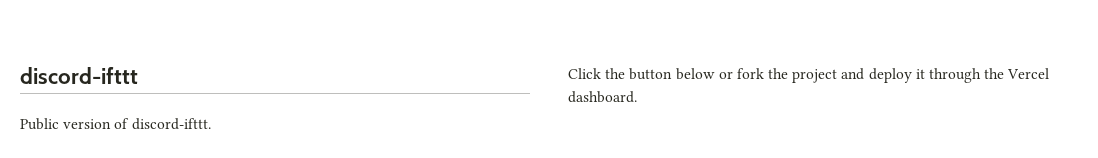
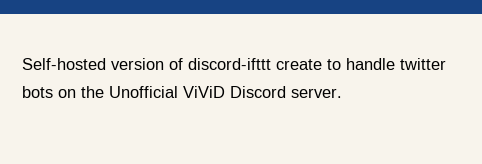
[20,67,138,84] [20,118,211,130] [568,68,1050,83] [568,91,637,103] discord-ifttt // Public version of discord-ifttt. // Click the button below or fork the project and deploy it through the Vercel dashboard. -> [22,58,446,70] [22,86,342,98] Self-hosted version of discord-ifttt create to handle twitter bots on the Unofficial ViViD Discord server.

